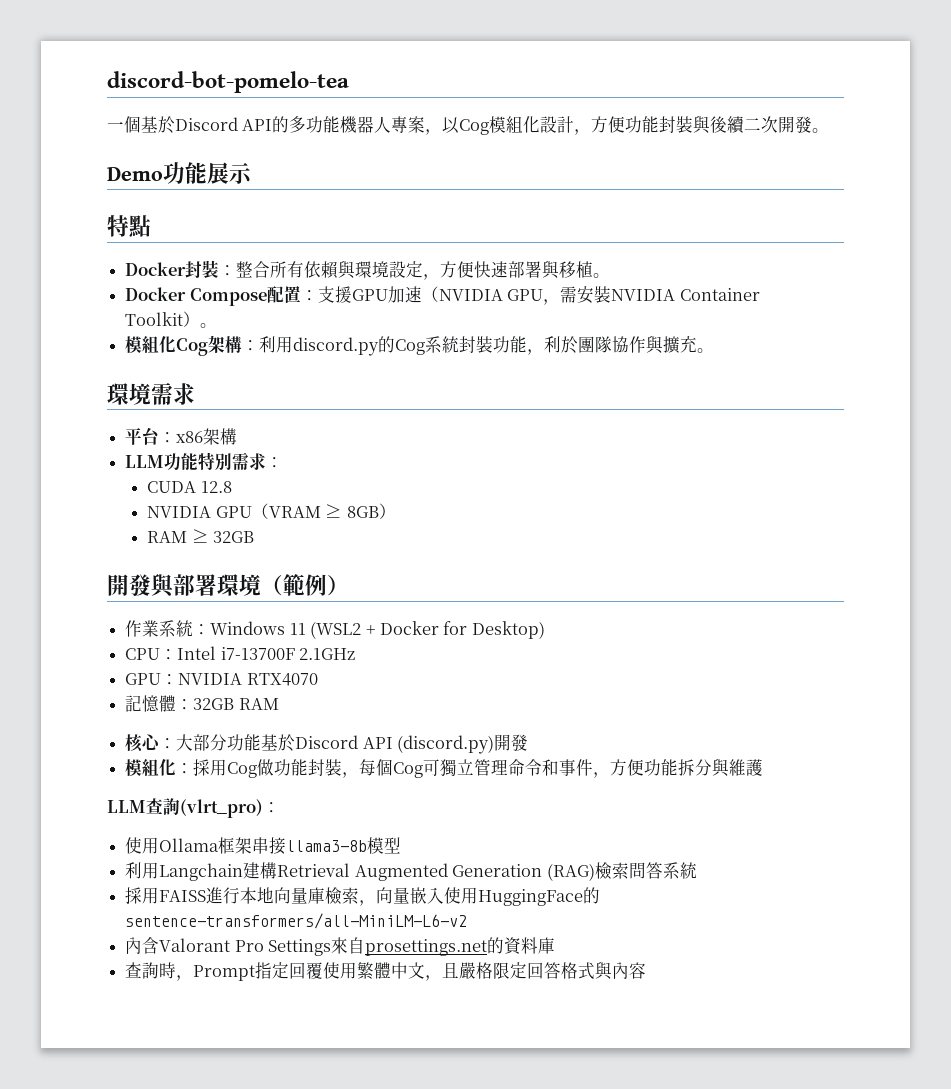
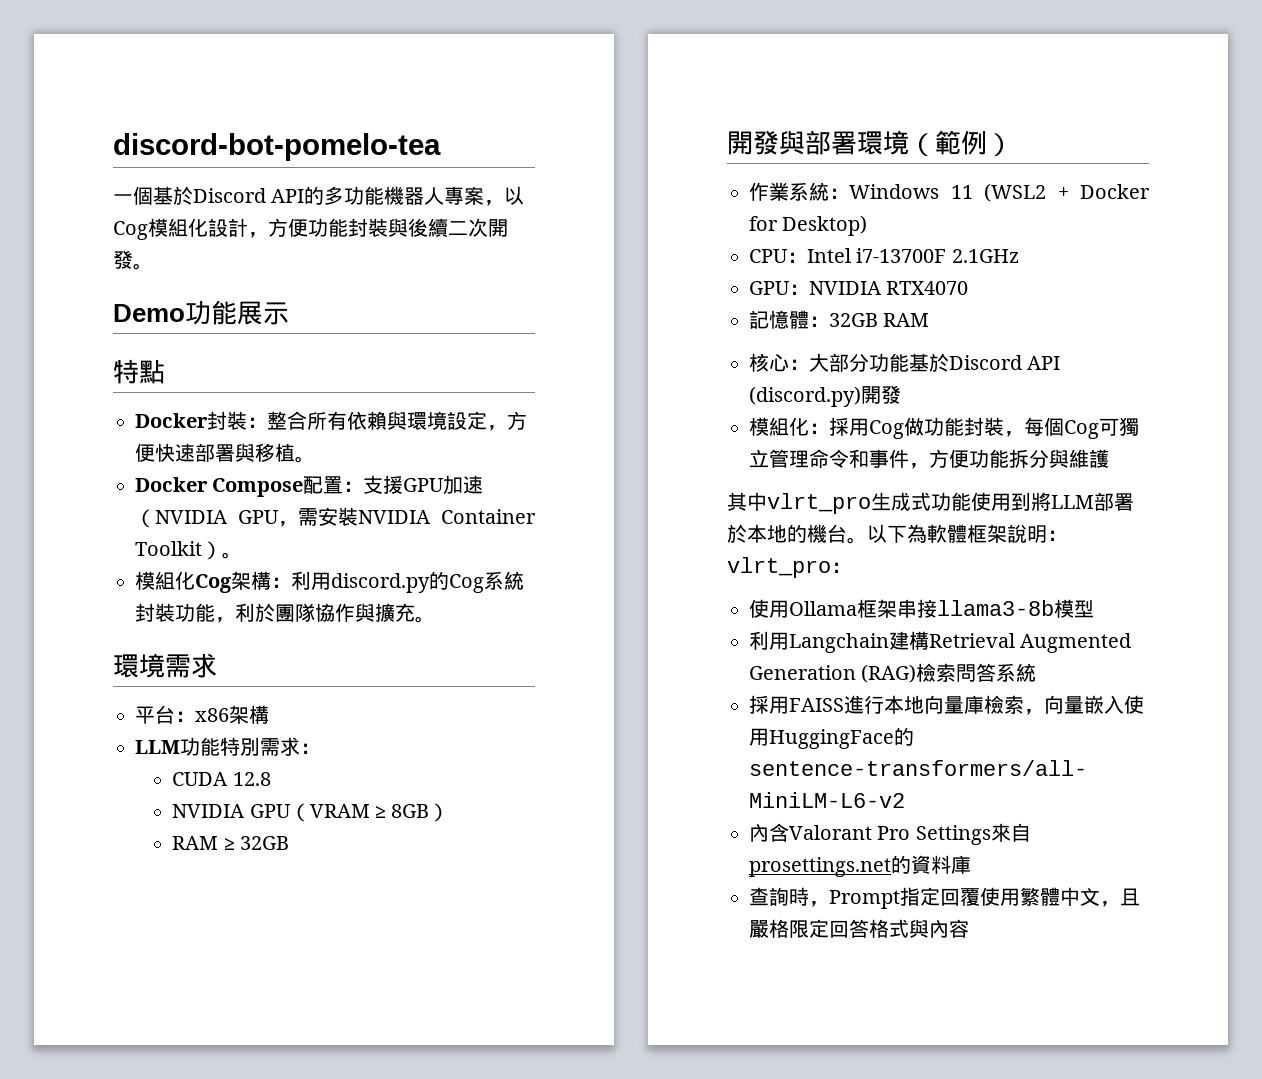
[107,798,263,818] LLM查詢(vlrt_pro) -> [727,492,1134,514] [727,524,1067,544] [727,557,831,578] 其中vlrt_pro生成式功能使用到將LLM部署於本地的機台。以下為軟體框架說明：vlrt_pro

